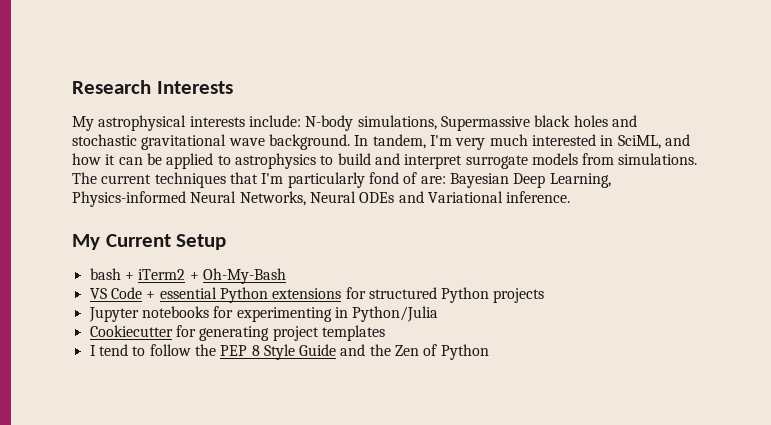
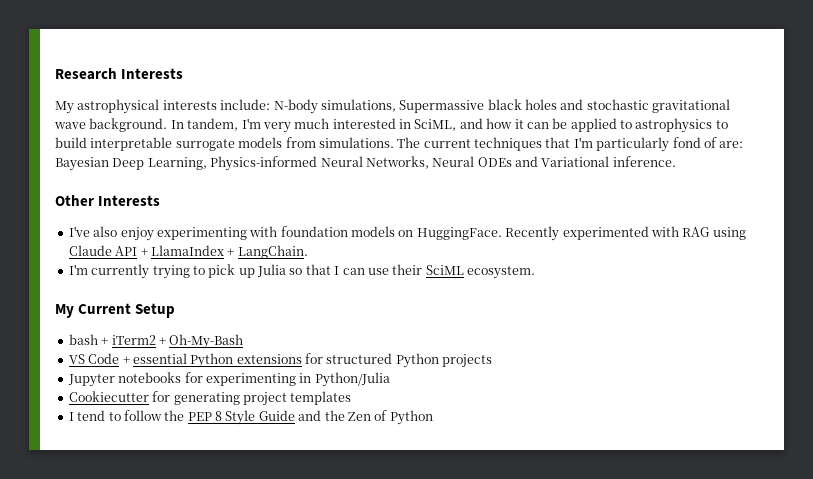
[374,153,463,169] and interpret -> [90,137,173,151] interpretable
(571, 197) none -> [55,195,161,206] [68,226,746,241] [68,245,308,259] [68,264,535,279] // Other Interests // I've also enjoy experimenting with foundation models on HuggingFace. Recently experimented with RAG using Claude API + LlamaIndex + LangChain. // I'm currently trying to pick up Julia so that I can use their SciML ecosystem.

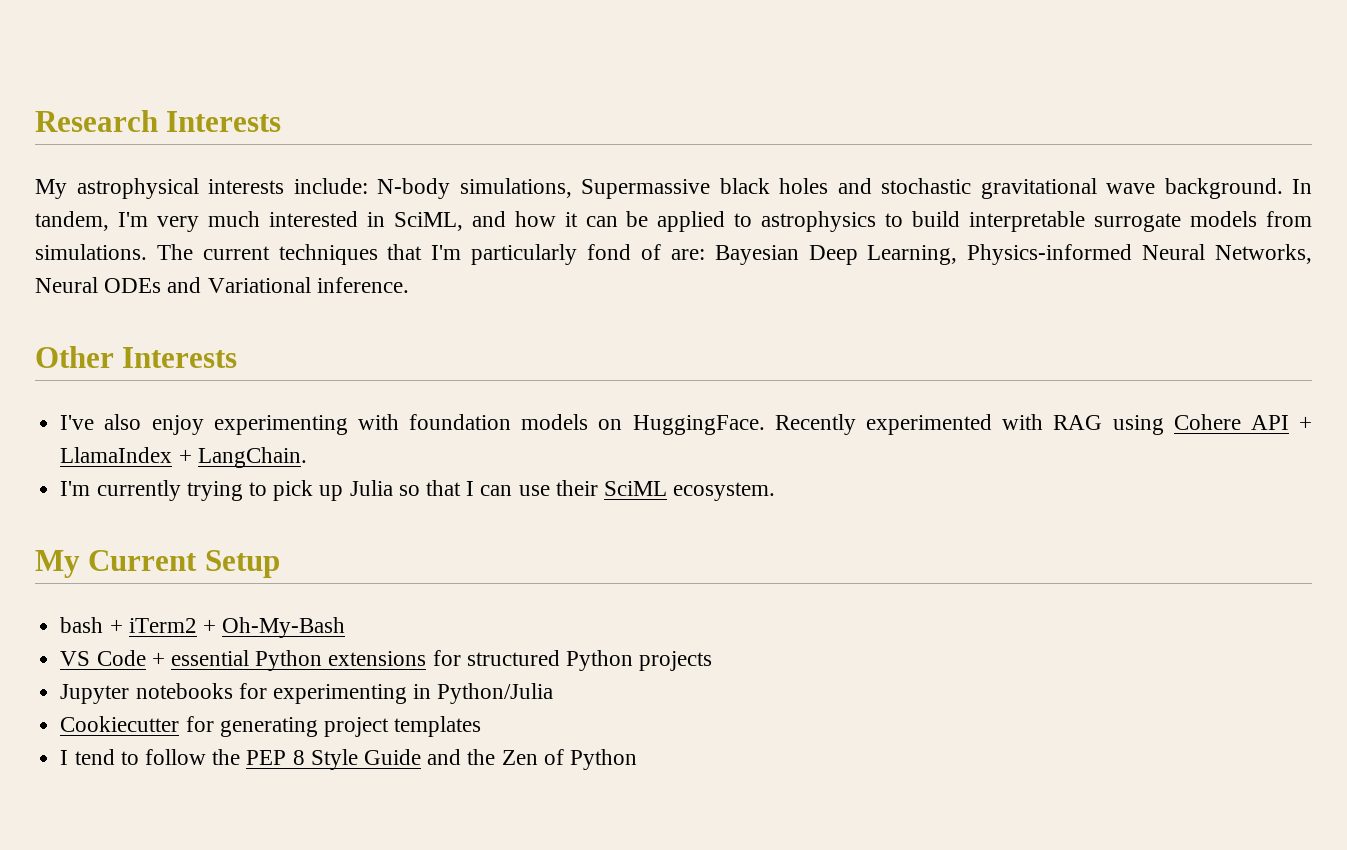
[68,245,112,256] Claude -> [1173,414,1241,430] Cohere

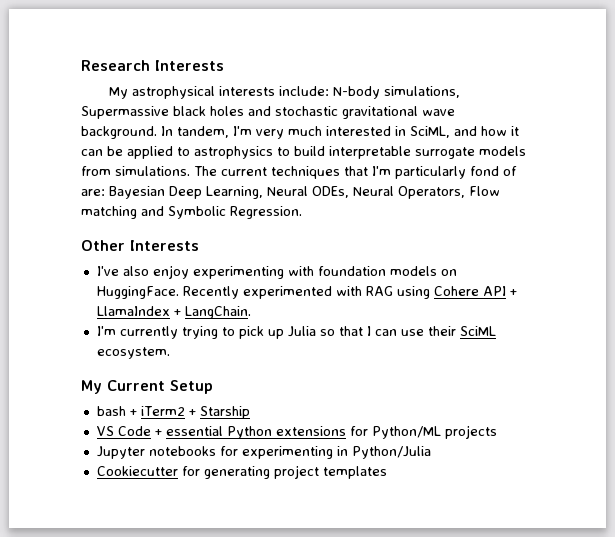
[967,244,1312,265] [35,277,409,293] Physics-informed Neural Networks, Neural ODEs and Variational inference. -> [267,186,500,199] [81,206,302,219] Neural ODEs, Neural Operators, Flow matching and Symbolic Regression.
[222,617,346,638] Oh-My-Bash -> [199,406,250,419] Starship
[466,650,633,671] structured Python -> [371,426,441,439] Python/ML
[60,749,638,770] // I tend to follow the PEP 8 Style Guide and the Zen of Python -> (387, 472) none

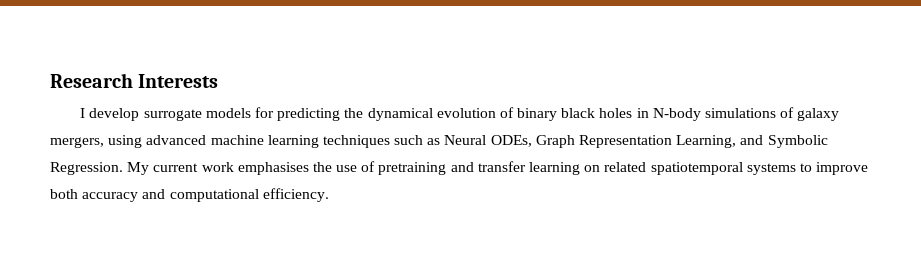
[108,86,460,99] [81,106,455,119] [81,126,519,139] [81,146,526,159] [81,166,517,179] [81,186,500,199] [81,206,302,219] [81,240,199,251] [96,265,457,279] [96,286,517,299] [96,306,251,319] [96,326,496,339] [96,347,170,359] [81,380,213,394] [96,406,250,419] [96,425,497,439] [96,446,431,459] [96,465,387,479] My astrophysical interests include: N-body simulations, Supermassive black holes and stochastic gravitational wave background. In tandem, I'm very much interested in SciML, and how it can be applied to astrophysics to build interpretable surrogate models from simulations. The current techniques that I'm particularly fond of are: Bayesian Deep Learning, Neural ODEs, Neural Operators, Flow matching and Symbolic Regression. // Other Interests // I've also enjoy experimenting with foundation models on HuggingFace. Recently experimented with RAG using Cohere API + LlamaIndex + LangChain. // I'm currently trying to pick up Julia so that I can use their SciML ecosystem. // My Current Setup // bash + iTerm2 + Starship // VS Code + essential Python extensions for Python/ML projects // Jupyter notebooks for experimenting in Python/Julia // Cookiecutter for generating project templates -> [80,107,840,121] [50,135,828,148] [50,161,869,175] [50,188,329,202] I develop surrogate models for predicting the dynamical evolution of binary black holes in N-body simulations of galaxy mergers, using advanced machine learning techniques such as Neural ODEs, Graph Representation Learning, and Symbolic Regression. My current work emphasises the use of pretraining and transfer learning on related spatiotemporal systems to improve both accuracy and computational efficiency.

